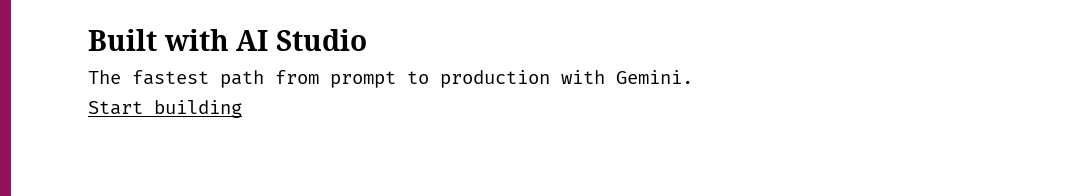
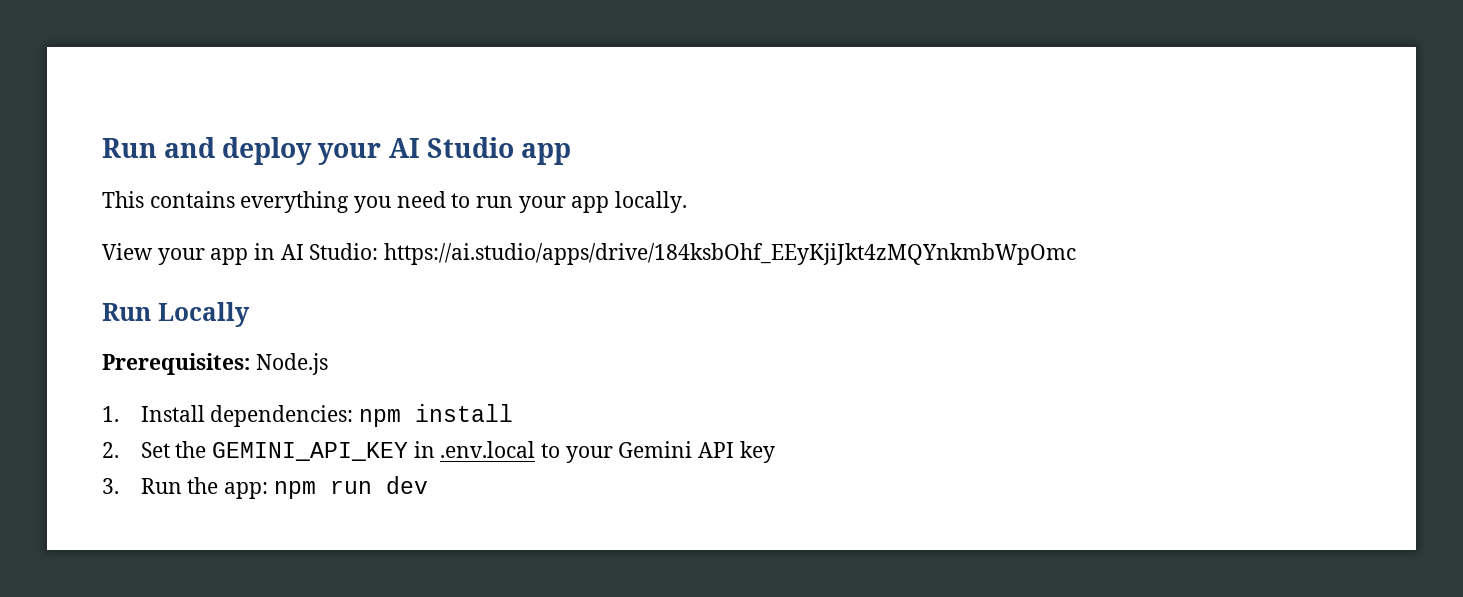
[88,29,367,51] [88,70,693,88] [88,100,242,118] Built with AI Studio // The fastest path from prompt to production with Gemini. // Start building -> [102,137,571,165] [102,191,688,213] [102,243,1077,265] [102,302,250,327] [102,353,328,375] [102,404,513,427] [102,441,775,463] [102,476,428,499] Run and deploy your AI Studio app // This contains everything you need to run your app locally. // View your app in AI Studio: https://ai.studio/apps/drive/184ksbOhf_EEyKjiJkt4zMQYnkmbWpOmc // Run Locally // Prerequisites: Node.js // 1. Install dependencies: npm install // 2. Set the GEMINI_API_KEY in .env.local to your Gemini API key // 3. Run the app: npm run dev

